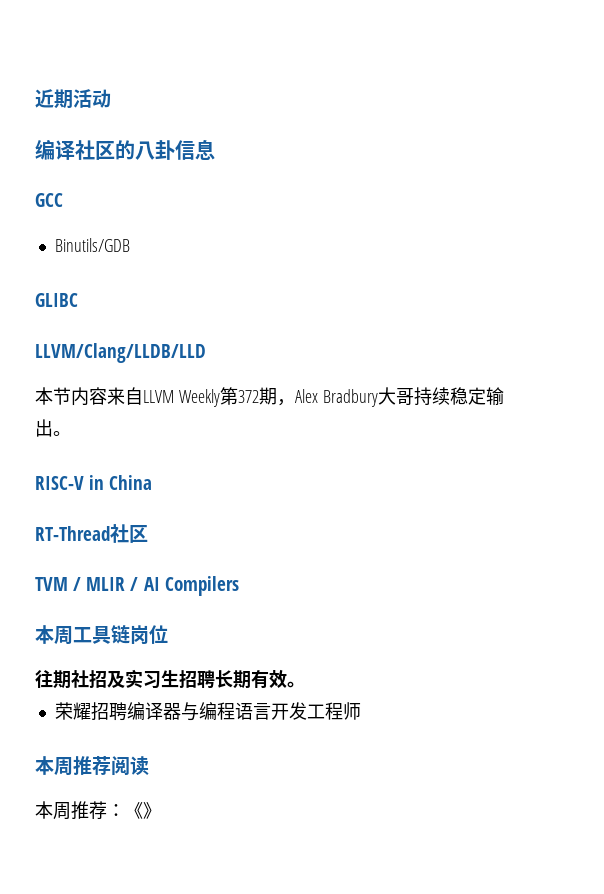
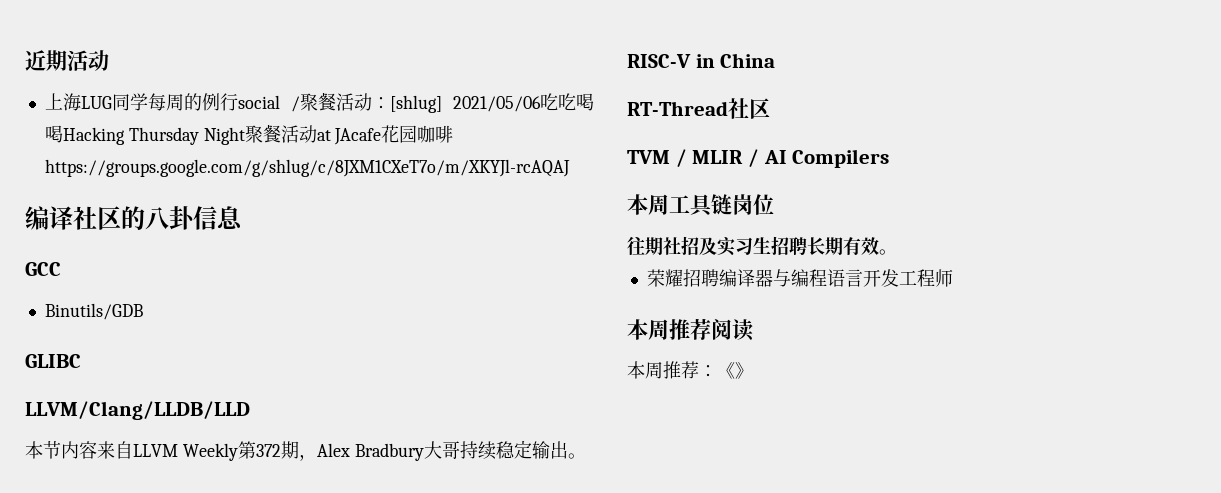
(111, 98) none -> [44,92,594,113] [44,124,454,145] [44,159,570,177] // 上海LUG同学每周的例行social /聚餐活动：[shlug] 2021/05/06吃吃喝喝Hacking Thursday Night聚餐活动at JAcafe花园咖啡https://groups.google.com/g/shlug/c/8JXM1CXeT7o/m/XKYJl-rcAQAJ

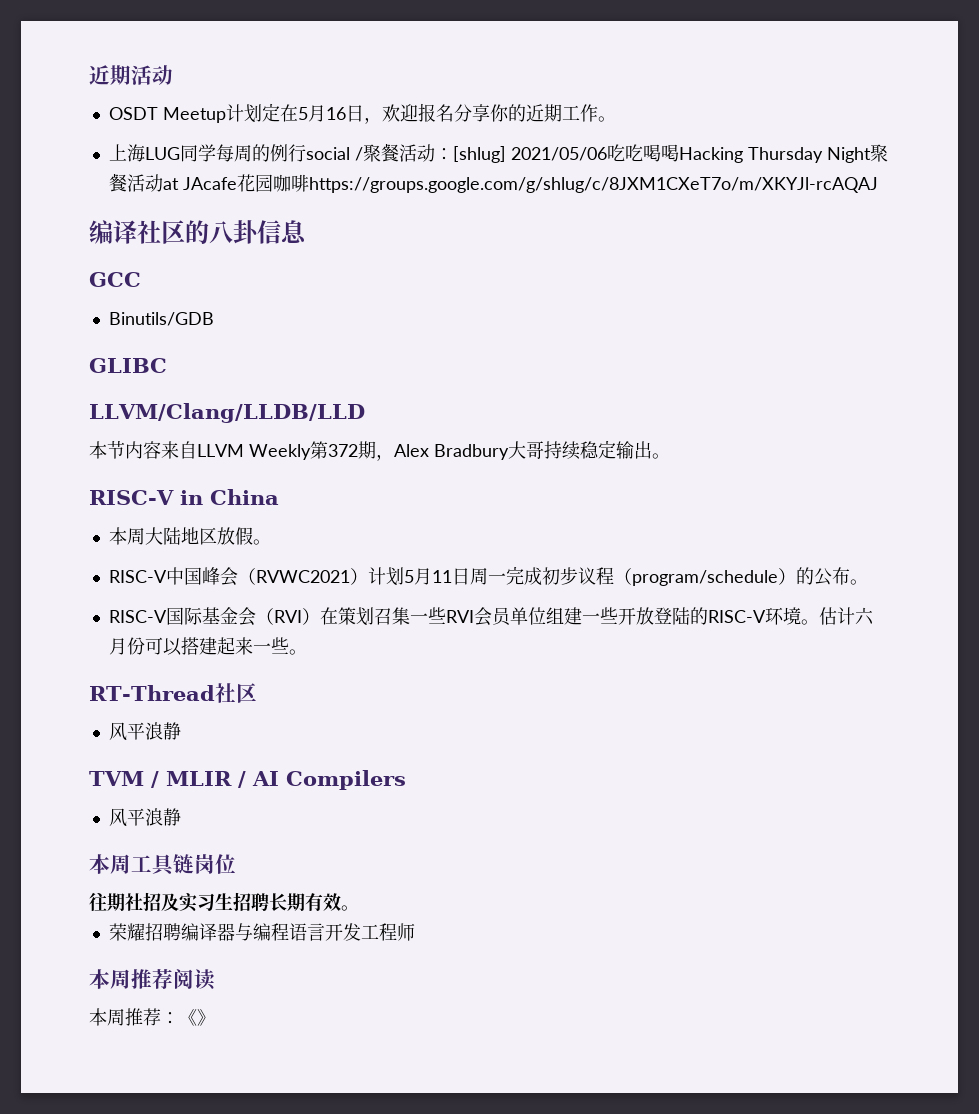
(109, 60) none -> [108,103,616,124] // OSDT Meetup计划定在5月16日，欢迎报名分享你的近期工作。
(776, 60) none -> [108,527,271,545] [108,566,868,586] [108,607,874,626] [108,637,307,656] // 本周大陆地区放假。 // RISC-V中国峰会（RVWC2021）计划5月11日周一完成初步议程（program/schedule）的公布。 // RISC-V国际基金会（RVI）在策划召集一些RVI会员单位组建一些开放登陆的RISC-V环境。估计六月份可以搭建起来一些。
(770, 108) none -> [108,722,181,741] // 风平浪静
(890, 158) none -> [108,808,181,827] // 风平浪静

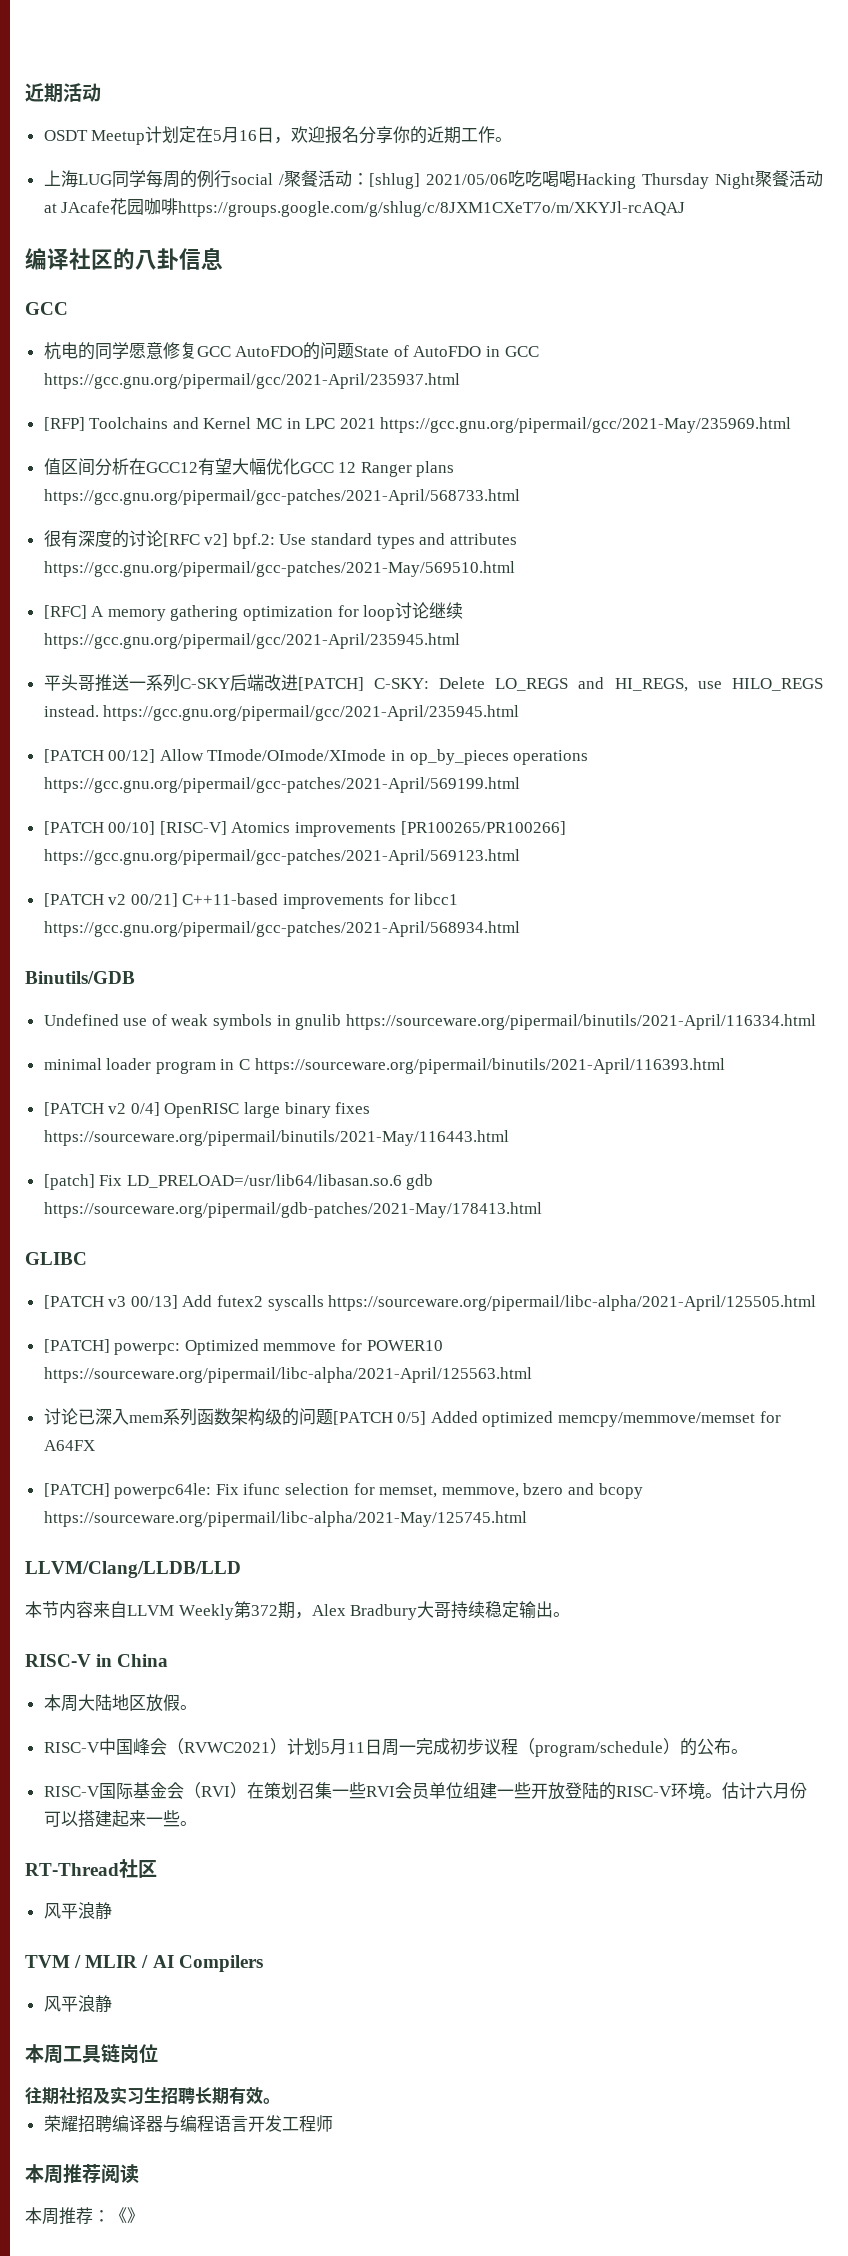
[108,312,214,326] [89,358,167,373] Binutils/GDB // GLIBC -> [43,342,539,360] [43,373,460,389] [43,417,792,433] [43,458,455,477] [43,489,520,505] [43,530,517,549] [43,561,515,577] [43,602,464,621] [43,633,460,649] [43,674,823,692] [43,705,520,721] [43,749,589,765] [43,777,520,793] [43,821,566,837] [43,849,520,865] [43,893,459,909] [43,921,520,937] [25,971,135,984] [43,1014,816,1030] [43,1058,725,1074] [43,1102,371,1118] [43,1130,509,1146] [43,1174,434,1190] [43,1202,542,1218] [25,1252,87,1265] [43,1295,817,1311] [43,1339,443,1355] [43,1367,532,1383] [43,1408,781,1427] [43,1440,95,1451] [43,1483,643,1499] [43,1511,527,1527] 杭电的同学愿意修复GCC AutoFDO的问题State of AutoFDO in GCC https://gcc.gnu.org/pipermail/gcc/2021-April/235937.html // [RFP] Toolchains and Kernel MC in LPC 2021 https://gcc.gnu.org/pipermail/gcc/2021-May/235969.html // 值区间分析在GCC12有望大幅优化GCC 12 Ranger plans https://gcc.gnu.org/pipermail/gcc-patches/2021-April/568733.html // 很有深度的讨论[RFC v2] bpf.2: Use standard types and attributes https://gcc.gnu.org/pipermail/gcc-patches/2021-May/569510.html // [RFC] A memory gathering optimization for loop讨论继续https://gcc.gnu.org/pipermail/gcc/2021-April/235945.html // 平头哥推送一系列C-SKY后端改进[PATCH] C-SKY: Delete LO_REGS and HI_REGS, use HILO_REGS instead. https://gcc.gnu.org/pipermail/gcc/2021-April/235945.html // [PATCH 00/12] Allow TImode/OImode/XImode in op_by_pieces operations https://gcc.gnu.org/pipermail/gcc-patches/2021-April/569199.html // [PATCH 00/10] [RISC-V] Atomics improvements [PR100265/PR100266] https://gcc.gnu.org/pipermail/gcc-patches/2021-April/569123.html // [PATCH v2 00/21] C++11-based improvements for libcc1 https://gcc.gnu.org/pipermail/gcc-patches/2021-April/568934.html // Binutils/GDB // Undefined use of weak symbols in gnulib https://sourceware.org/pipermail/binutils/2021-April/116334.html // minimal loader program in C https://sourceware.org/pipermail/binutils/2021-April/116393.html // [PATCH v2 0/4] OpenRISC large binary fixes https://sourceware.org/pipermail/binutils/2021-May/116443.html // [patch] Fix LD_PRELOAD=/usr/lib64/libasan.so.6 gdb https://sourceware.org/pipermail/gdb-patches/2021-May/178413.html // GLIBC // [PATCH v3 00/13] Add futex2 syscalls https://sourceware.org/pipermail/libc-alpha/2021-April/125505.html // [PATCH] powerpc: Optimized memmove for POWER10 https://sourceware.org/pipermail/libc-alpha/2021-April/125563.html // 讨论已深入mem系列函数架构级的问题[PATCH 0/5] Added optimized memcpy/memmove/memset for A64FX // [PATCH] powerpc64le: Fix ifunc selection for memset, memmove, bzero and bcopy https://sourceware.org/pipermail/libc-alpha/2021-May/125745.html

